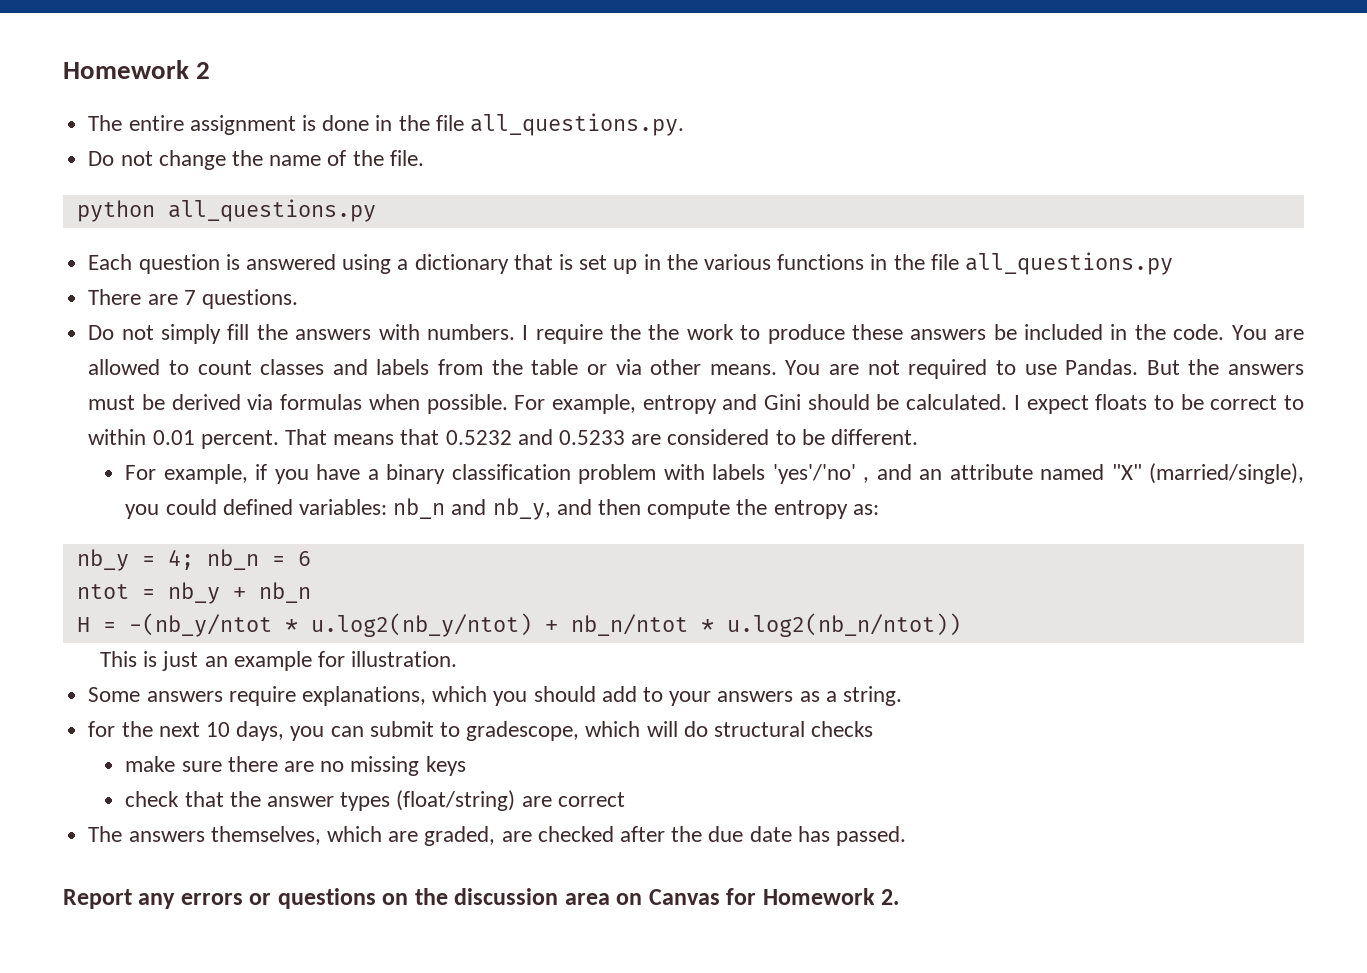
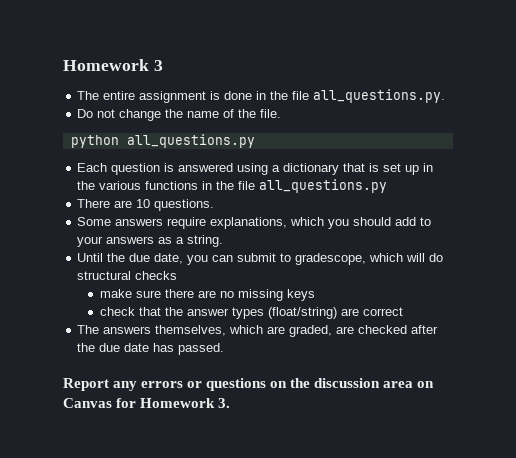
[63,60,211,79] Homework 2 -> [63,59,163,71] Homework 3
[183,290,196,305] 7 -> [136,199,151,208] 10
[88,324,1304,344] [88,359,1304,379] [88,394,1305,414] [88,429,919,449] [125,463,1305,484] [125,498,879,520] [76,549,311,571] [76,582,311,604] [76,613,961,637] [100,651,458,671] // Do not simply fill the answers with numbers. I require the the work to produce these answers be included in the code. You are allowed to count classes and labels from the table or via other means. You are not required to use Pandas. But the answers must be derived via formulas when possible. For example, entropy and Gini should be calculated. I expect floats to be correct to within 0.01 percent. That means that 0.5232 and 0.5233 are considered to be different. // For example, if you have a binary classification problem with labels 'yes'/'no' , and an attribute named "X" (married/single), you could defined variables: nb_n and nb_y, and then compute the entropy as: // nb_y = 4; nb_n = 6 // ntot = nb_y + nb_n // H = -(nb_y/ntot * u.log2(nb_y/ntot) + nb_n/ntot * u.log2(nb_n/ntot)) // This is just an example for illustration. -> (215, 205) none
[88,721,285,741] for the next 10 days, -> [77,253,184,264] Until the due date,
[881,889,900,905] 2. -> [218,398,231,408] 3.

